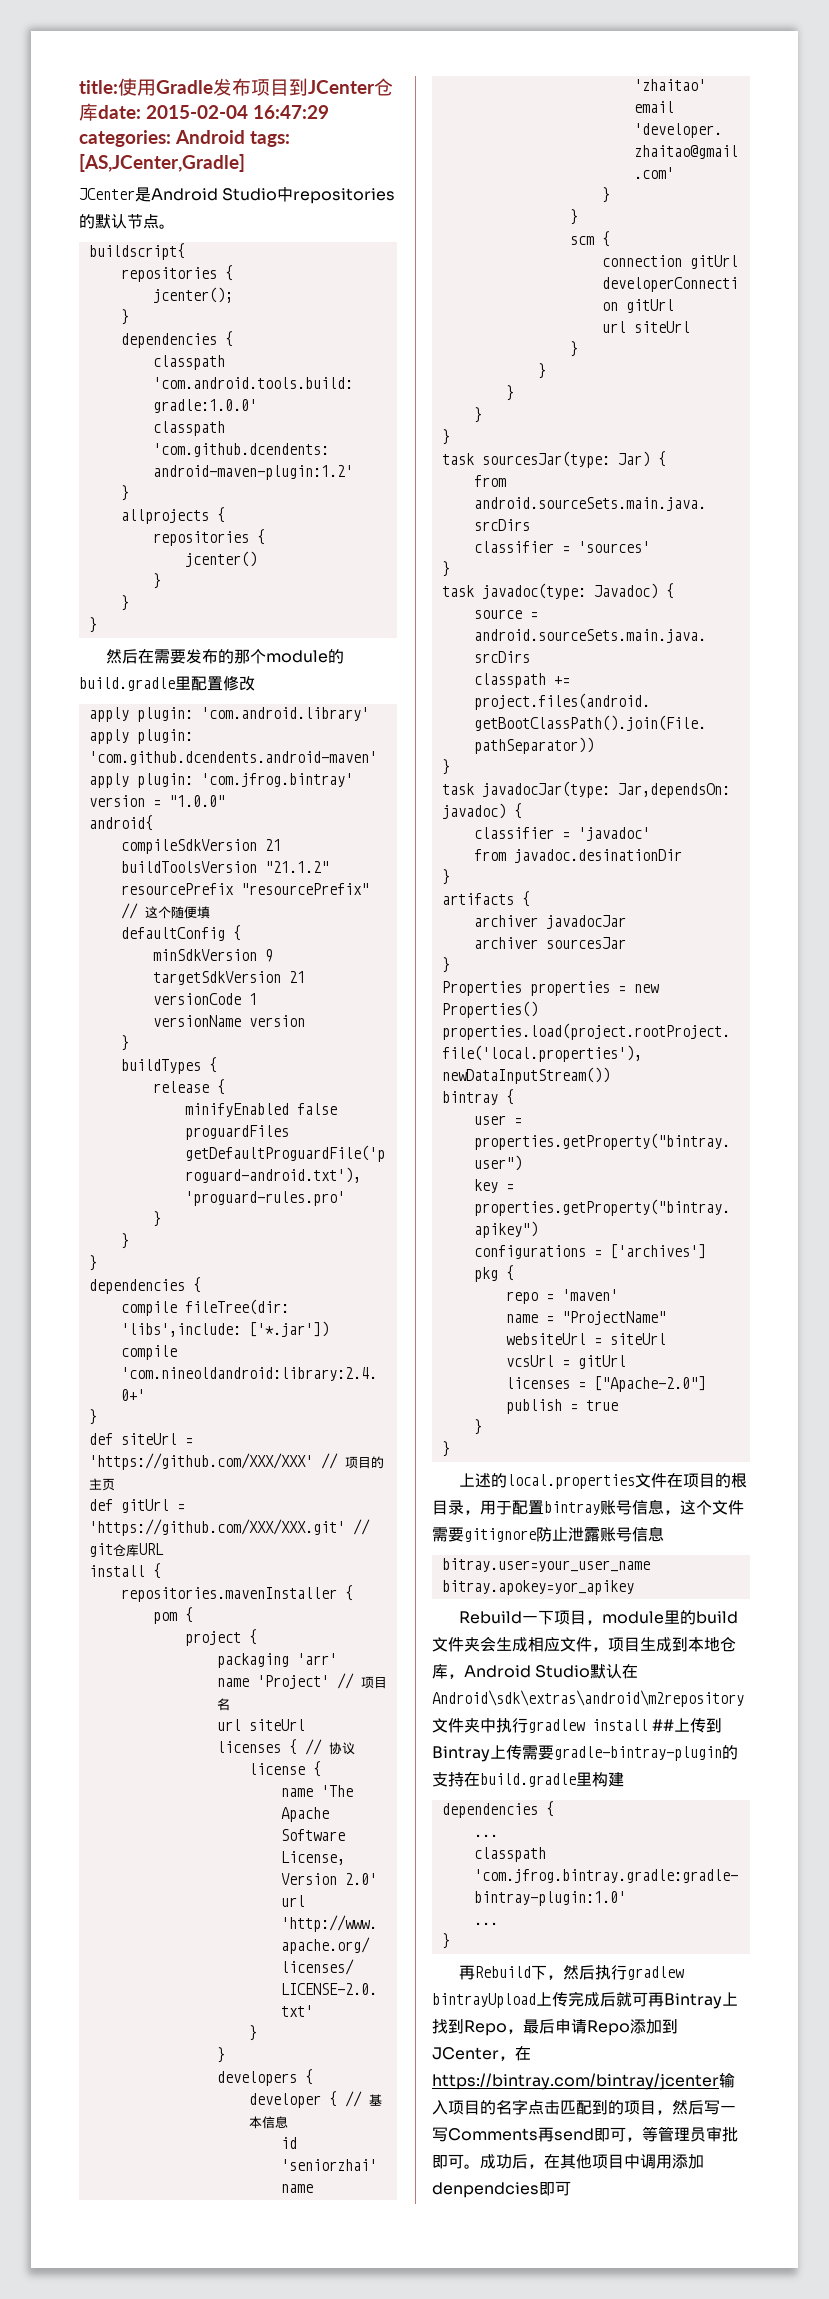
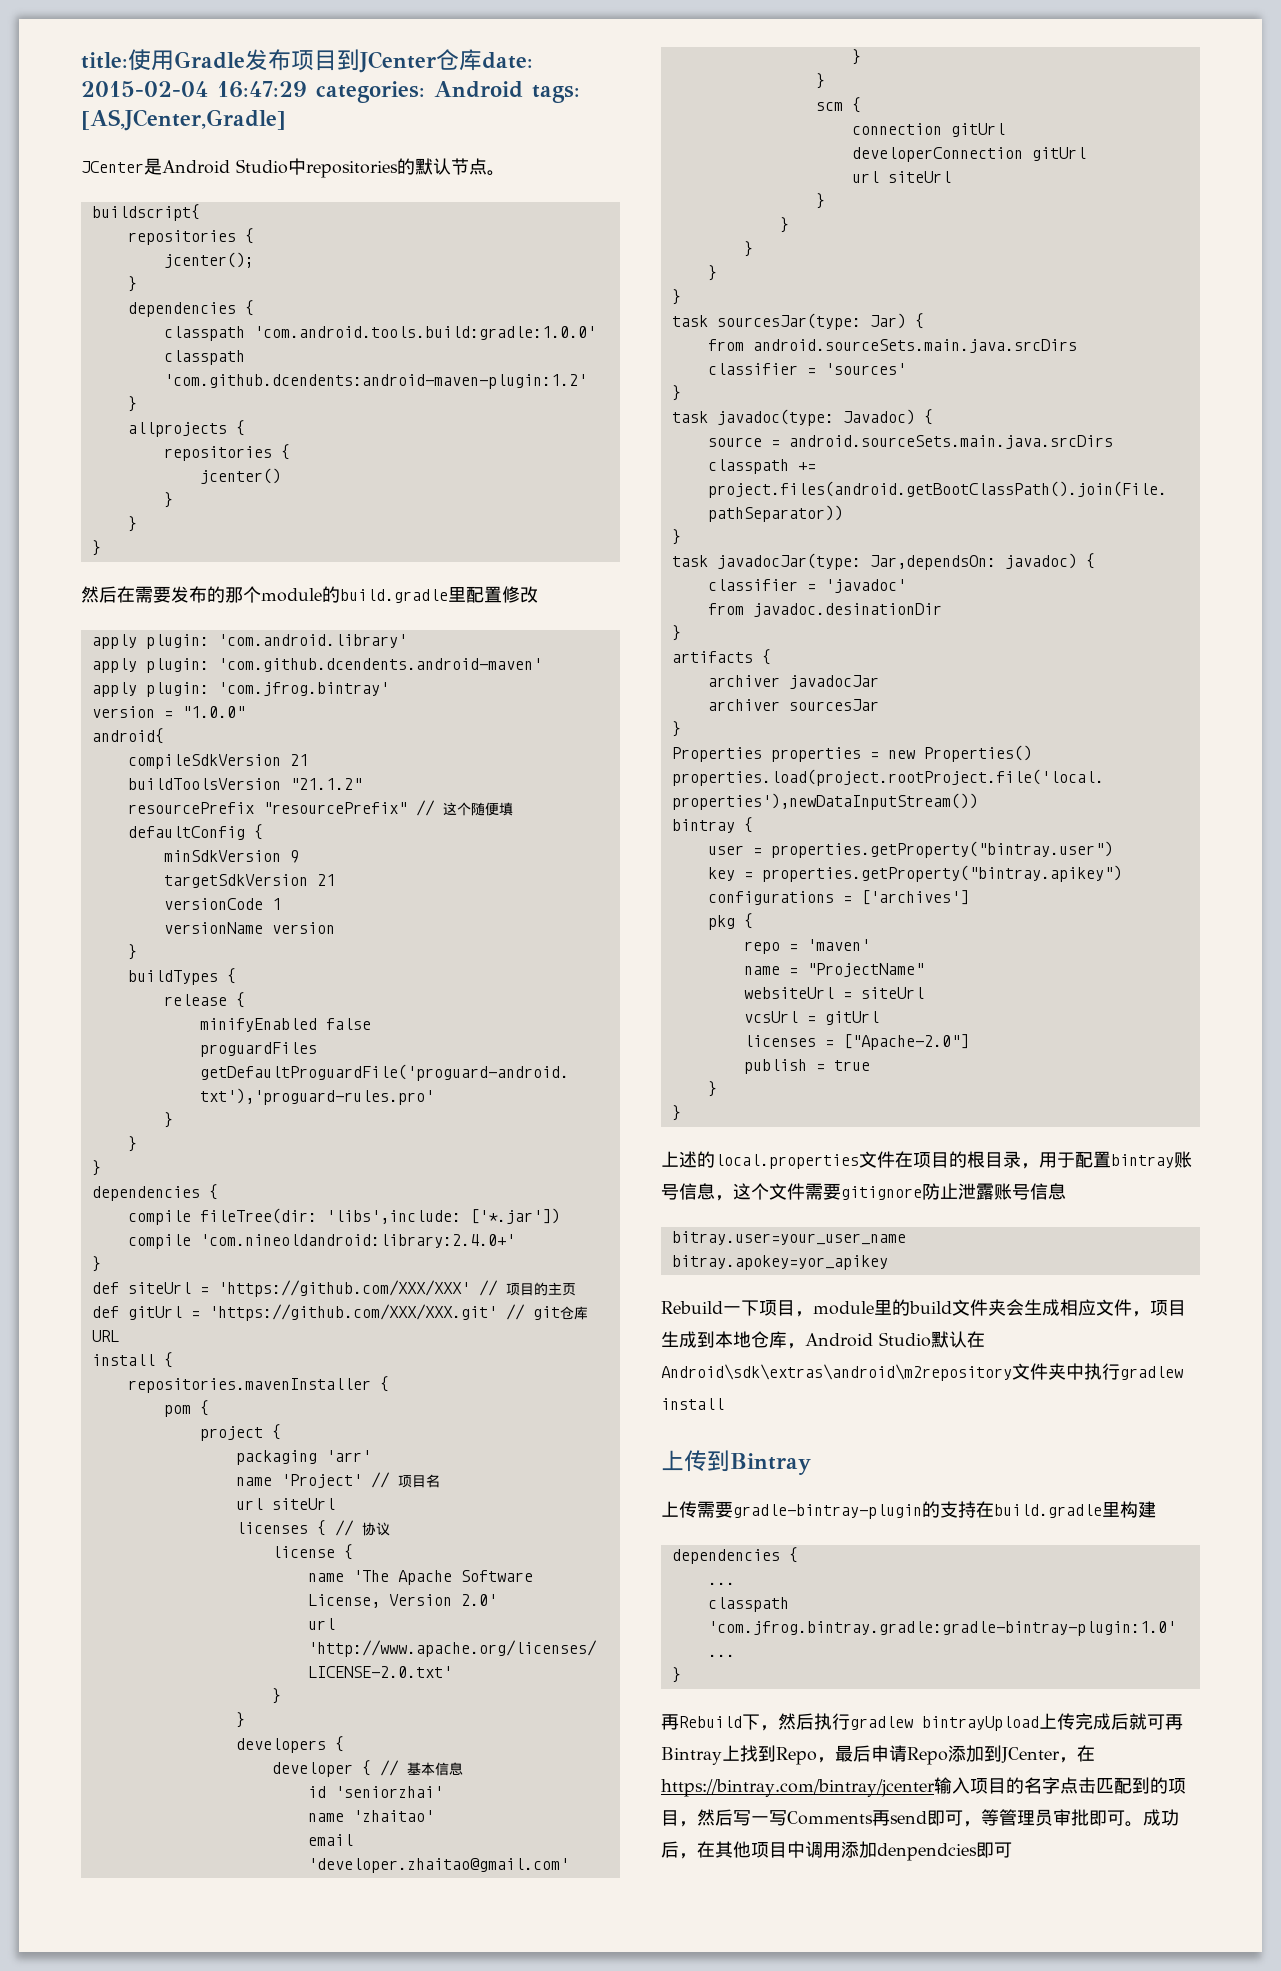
[652,1719,675,1731] ## -> (724, 1404) //
(490, 1754) none -> (811, 1464) //

